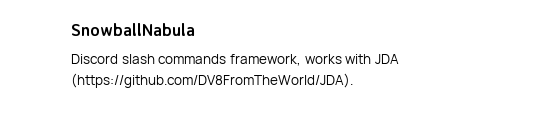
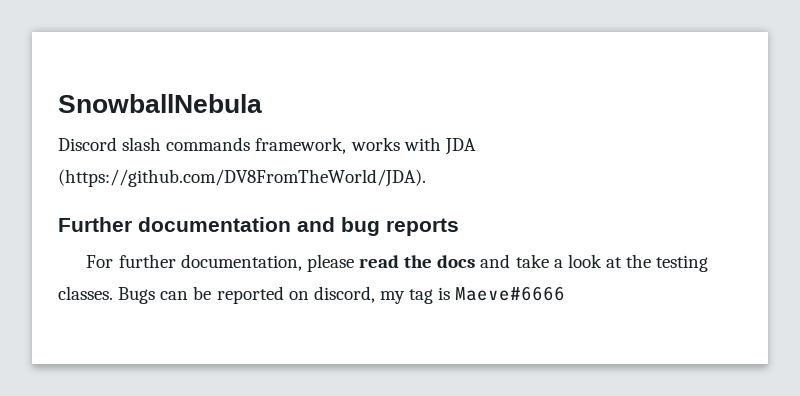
[71,23,195,36] SnowballNabula -> [58,94,262,113] SnowballNebula
(353, 80) none -> [58,217,459,236] [86,254,709,272] [58,286,566,304] // Further documentation and bug reports // For further documentation, please read the docs and take a look at the testing classes. Bugs can be reported on discord, my tag is Maeve#6666

